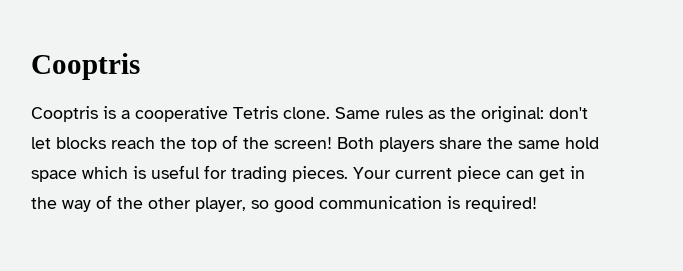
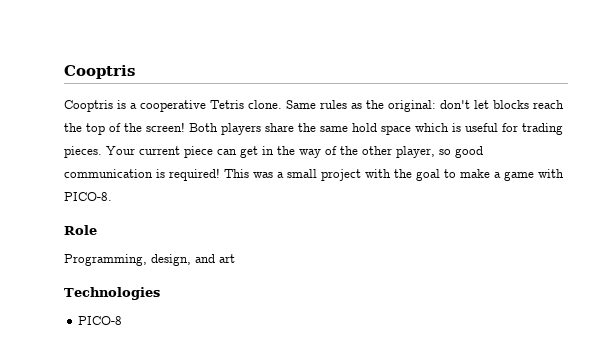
(537, 204) none -> [224,169,564,181] [64,192,112,201] [64,225,97,235] [64,254,235,266] [64,287,160,300] [78,316,123,325] This was a small project with the goal to make a game with PICO-8. // Role // Programming, design, and art // Technologies // PICO-8

